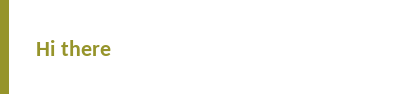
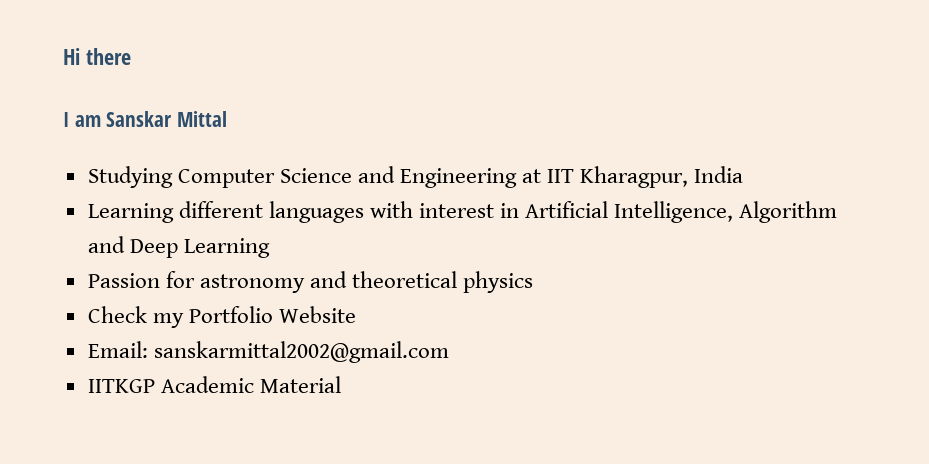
(111, 48) none -> [63,111,227,127] [87,166,744,188] [87,201,838,223] [87,236,270,258] [87,271,534,293] [87,306,356,328] [87,341,449,363] [87,376,341,393] // I am Sanskar Mittal // Studying Computer Science and Engineering at IIT Kharagpur, India // Learning different languages with interest in Artificial Intelligence, Algorithm and Deep Learning // Passion for astronomy and theoretical physics // Check my Portfolio Website // Email: sanskarmittal2002@gmail.com // IITKGP Academic Material

